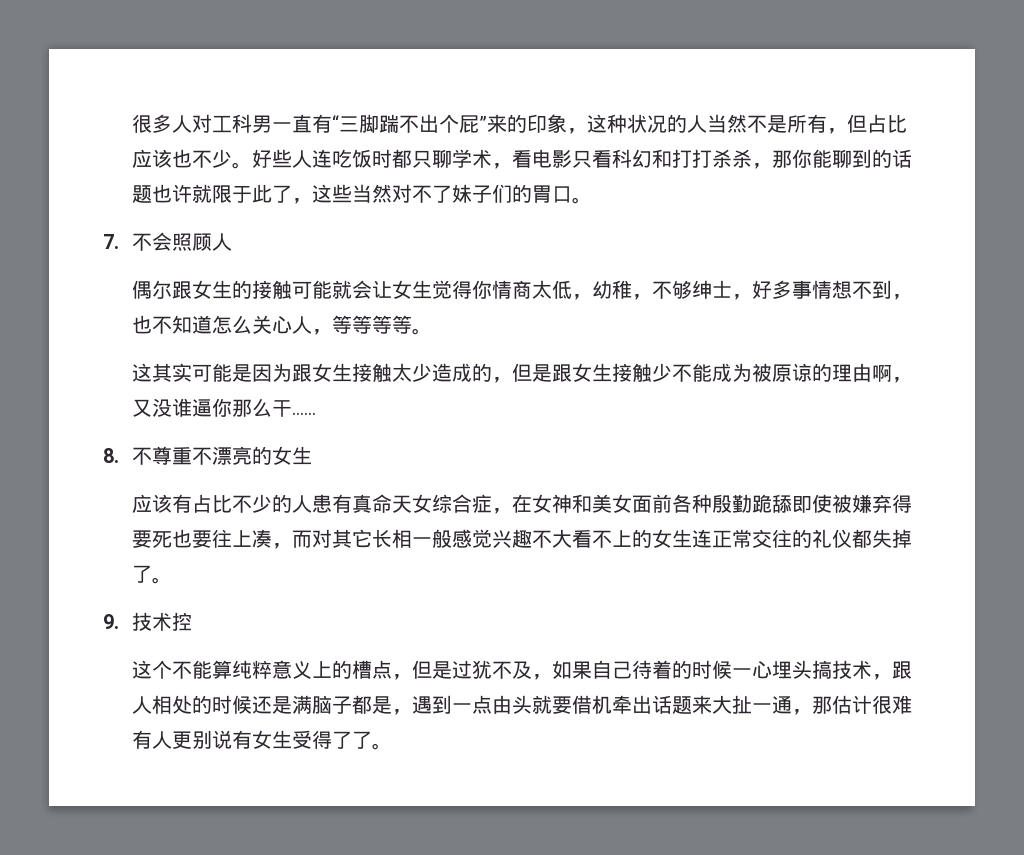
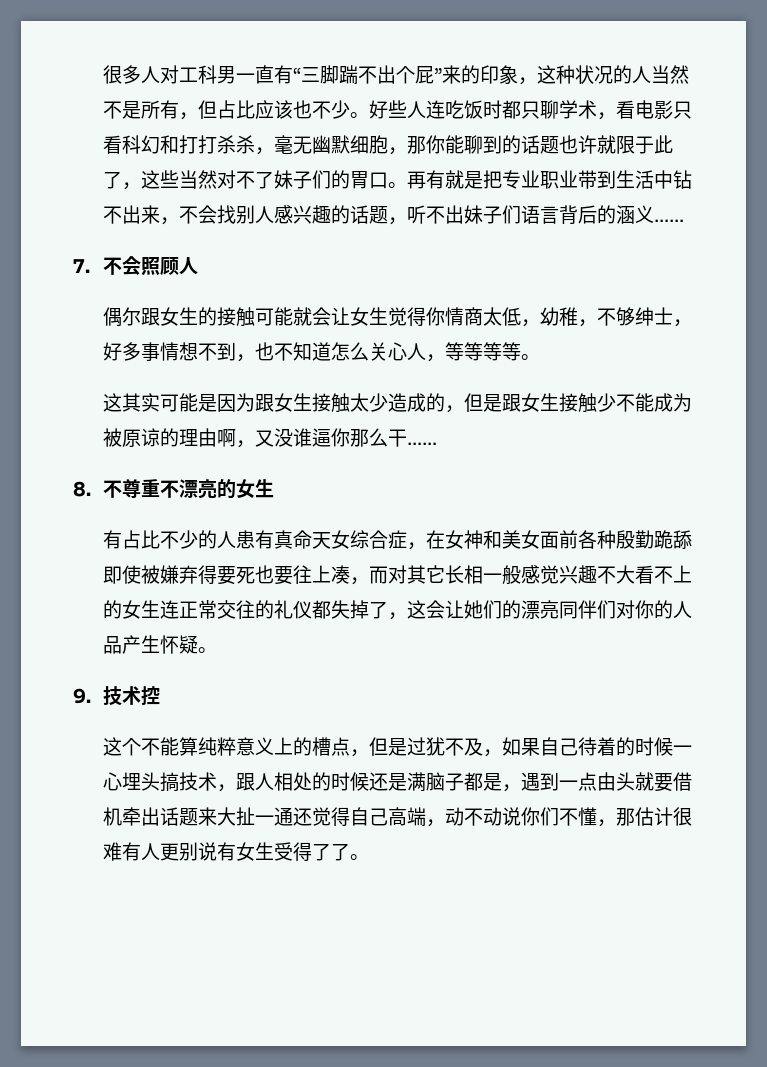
(772, 166) none -> [274,135,408,155] 毫无幽默细胞，
(592, 200) none -> [407,170,693,189] [103,205,685,225] 再有就是把专业职业带到生活中钻不出来，不会找别人感兴趣的话题，听不出妹子们语言背后的涵义……
[131,494,172,513] 应该 -> (275, 488) none
(152, 574) none -> [388,600,693,620] [103,635,199,654] ，这会让她们的漂亮同伴们对你的人品产生怀疑
(792, 705) none -> [293,807,598,827] 还觉得自己高端，动不动说你们不懂

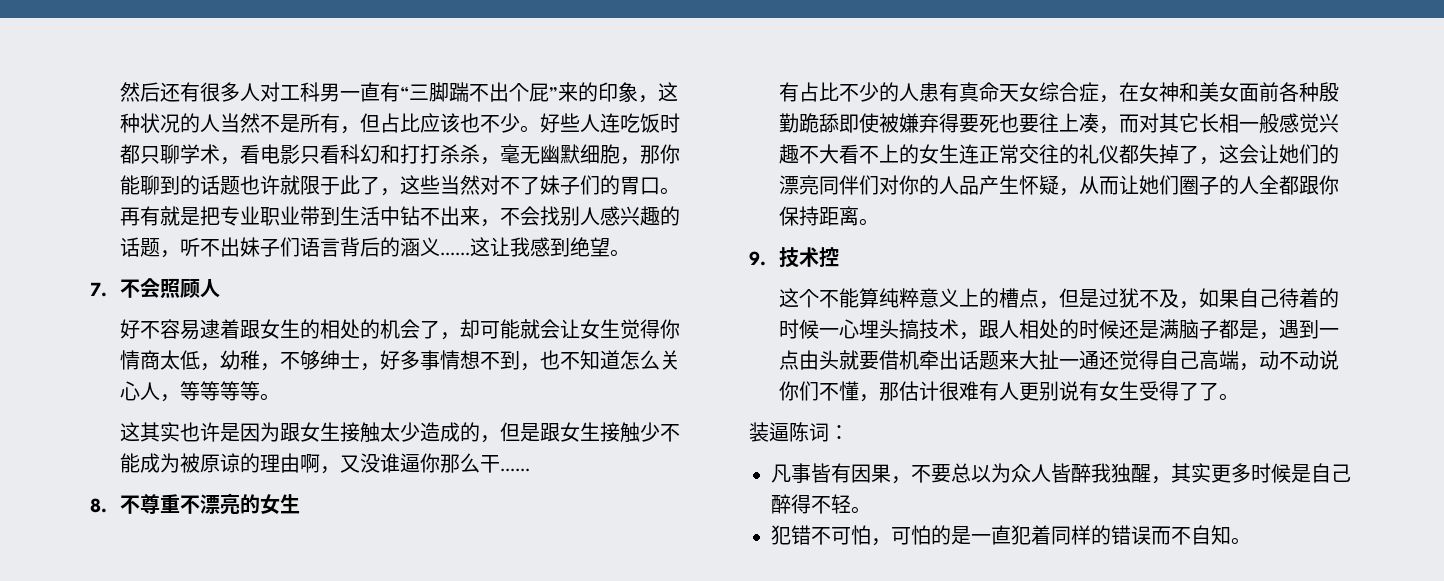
(103, 74) none -> [119,82,200,102] 然后还有
(685, 220) none -> [469,237,630,257] 这让我感到绝望。
[103,307,256,327] 偶尔跟女生的接触 -> [119,319,480,340] 好不容易逮着跟女生的相处的机会了，却
[160,393,199,412] 可能 -> [179,422,220,442] 也许
(199, 644) none -> [1058,175,1339,196] [778,206,859,226] ，从而让她们圈子的人全都跟你保持距离
(370, 857) none -> [749,422,849,442] [771,463,1351,484] [771,494,871,514] [771,525,1251,546] // 装逼陈词： // 凡事皆有因果，不要总以为众人皆醉我独醒，其实更多时候是自己醉得不轻。 // 犯错不可怕，可怕的是一直犯着同样的错误而不自知。

